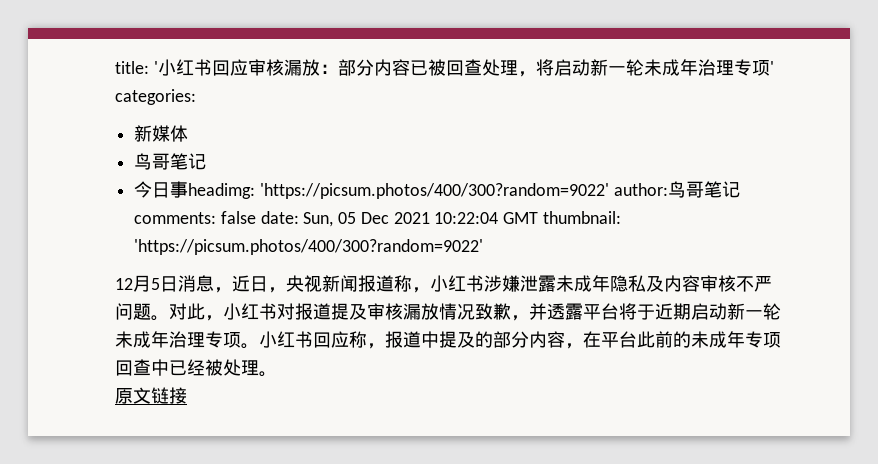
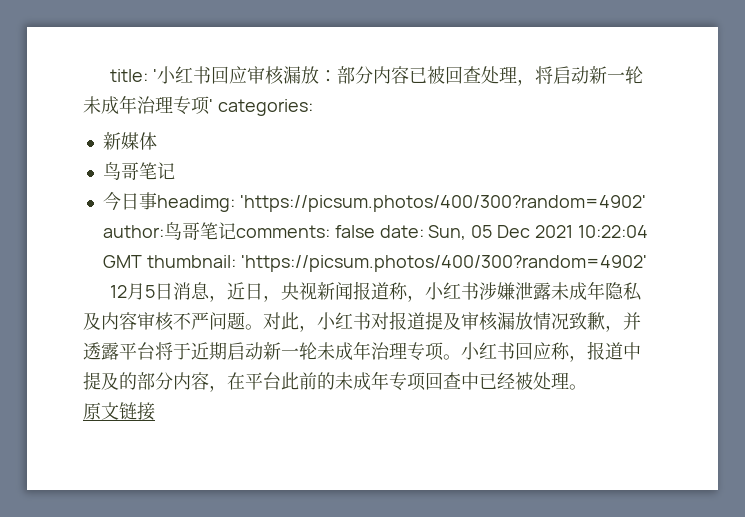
[259,183,609,199] 'https://picsum.photos/400/300?random=9022' -> [239,195,646,212] 'https://picsum.photos/400/300?random=4902'
[134,239,484,255] 'https://picsum.photos/400/300?random=9022' -> [240,255,647,272] 'https://picsum.photos/400/300?random=4902'

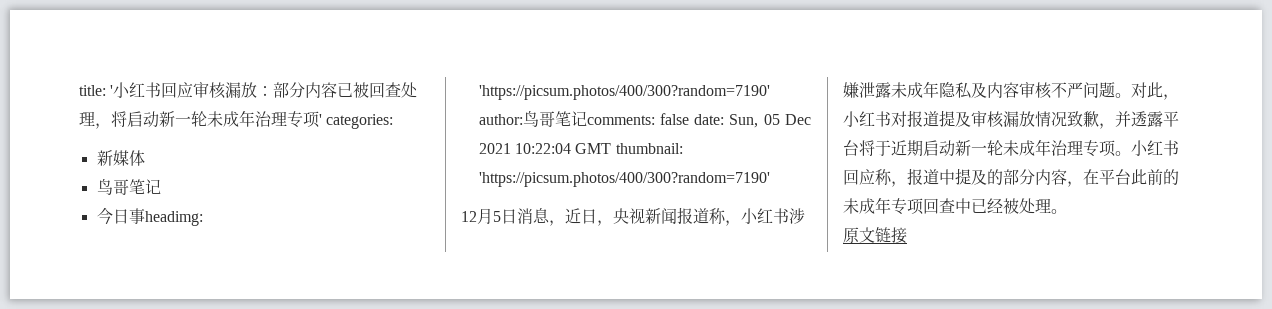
[239,195,646,212] 'https://picsum.photos/400/300?random=4902' -> [478,85,770,100] 'https://picsum.photos/400/300?random=7190'
[240,255,647,272] 'https://picsum.photos/400/300?random=4902' -> [478,172,770,187] 'https://picsum.photos/400/300?random=7190'

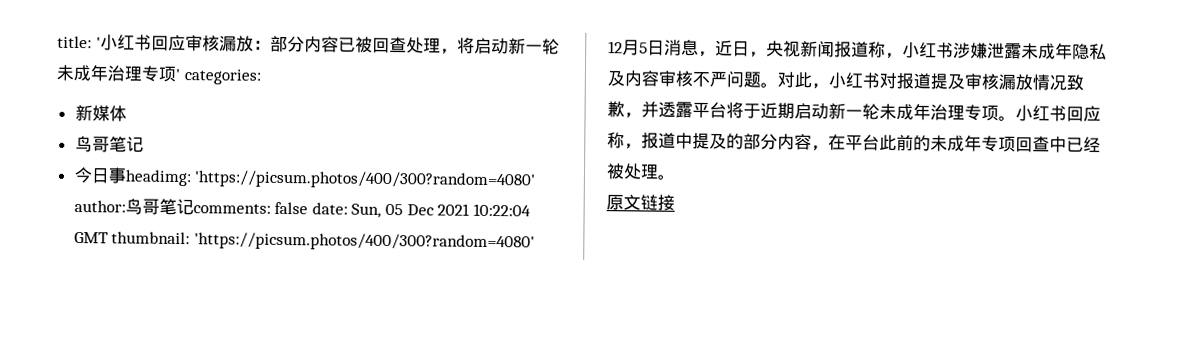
[478,85,770,100] 'https://picsum.photos/400/300?random=7190' -> [194,170,536,190] 'https://picsum.photos/400/300?random=4080'
[478,172,770,187] 'https://picsum.photos/400/300?random=7190' -> [193,232,535,252] 'https://picsum.photos/400/300?random=4080'

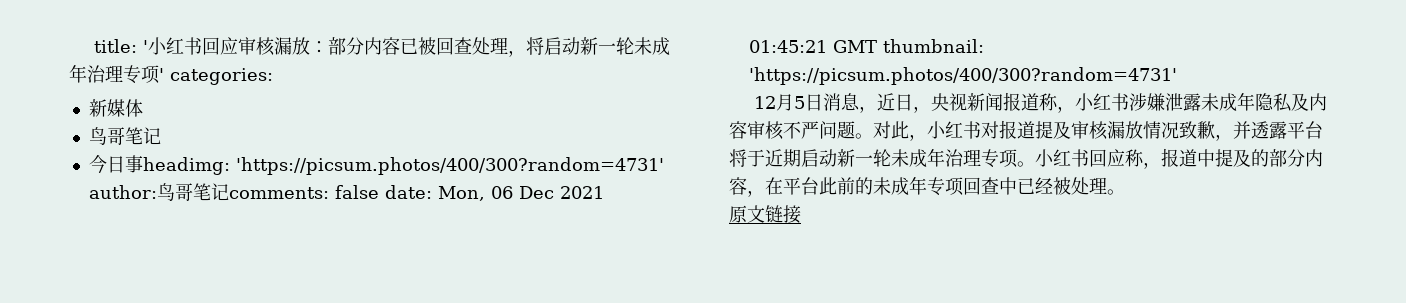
[194,170,536,190] 'https://picsum.photos/400/300?random=4080' -> [235,157,664,175] 'https://picsum.photos/400/300?random=4731'
[351,203,404,218] Sun, 05 -> [437,186,513,201] Mon, 06
[472,203,531,217] 10:22:04 -> [748,40,827,53] 01:45:21
[193,232,535,252] 'https://picsum.photos/400/300?random=4080' -> [748,67,1177,85] 'https://picsum.photos/400/300?random=4731'

